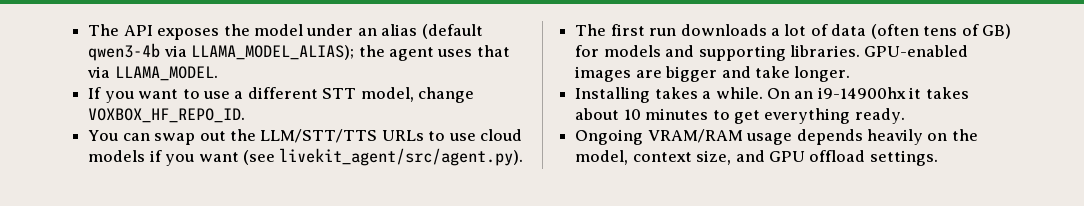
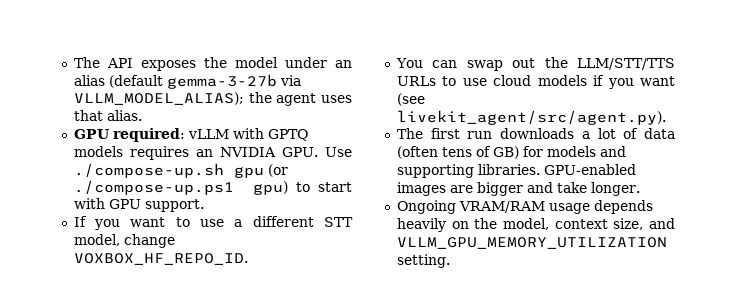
[88,43,355,61] qwen3-4b via LLAMA_MODEL_ALIAS); -> [166,74,301,89] [73,92,244,105] gemma-3-27b via VLLM_MODEL_ALIAS);
[87,66,218,81] via LLAMA_MODEL. -> [106,110,142,121] [73,128,308,142] [73,146,352,160] [73,163,288,178] [73,180,352,195] [73,198,204,212] alias. // GPU required: vLLM with GPTQ models requires an NVIDIA GPU. Use ./compose-up.sh gpu (or ./compose-up.ps1 gpu) to start with GPU support.
[575,87,969,103] [575,108,905,124] // Installing takes a while. On an i9-14900hx it takes about 10 minutes to get everything ready. -> (640, 189) none
[768,150,938,166] GPU offload settings. -> [396,237,667,249] [396,254,450,268] VLLM_GPU_MEMORY_UTILIZATION setting.

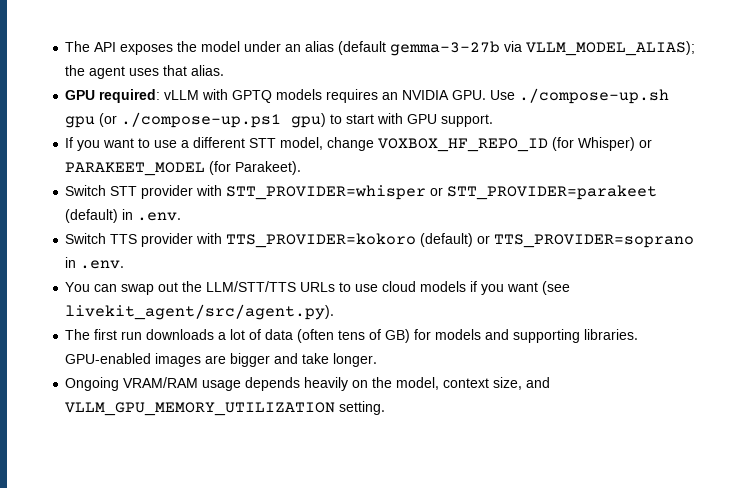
[73,253,248,265] VOXBOX_HF_REPO_ID. -> [378,137,653,152] [65,161,302,176] [65,185,658,200] [65,209,182,223] [65,233,695,248] [65,257,125,269] VOXBOX_HF_REPO_ID (for Whisper) or PARAKEET_MODEL (for Parakeet). // Switch STT provider with STT_PROVIDER=whisper or STT_PROVIDER=parakeet (default) in .env. // Switch TTS provider with TTS_PROVIDER=kokoro (default) or TTS_PROVIDER=soprano in .env.

